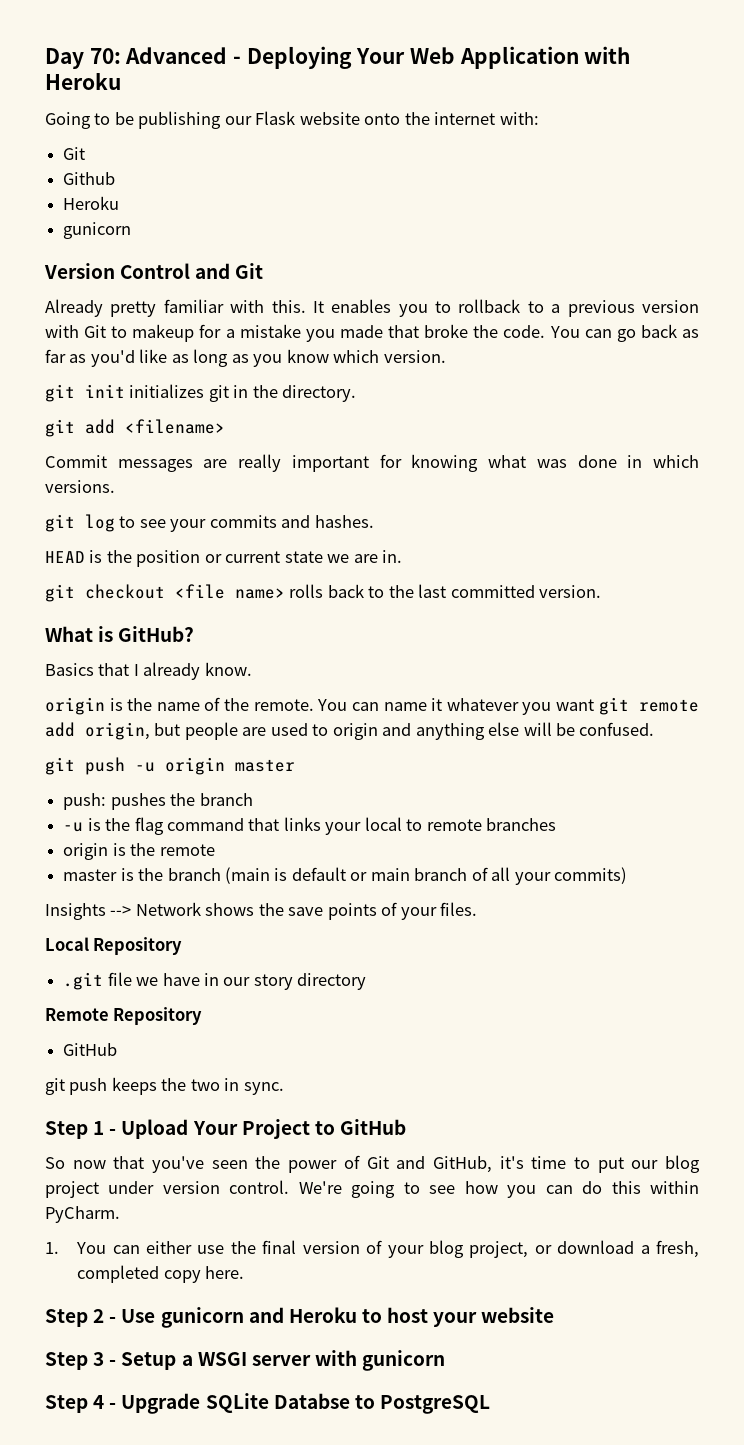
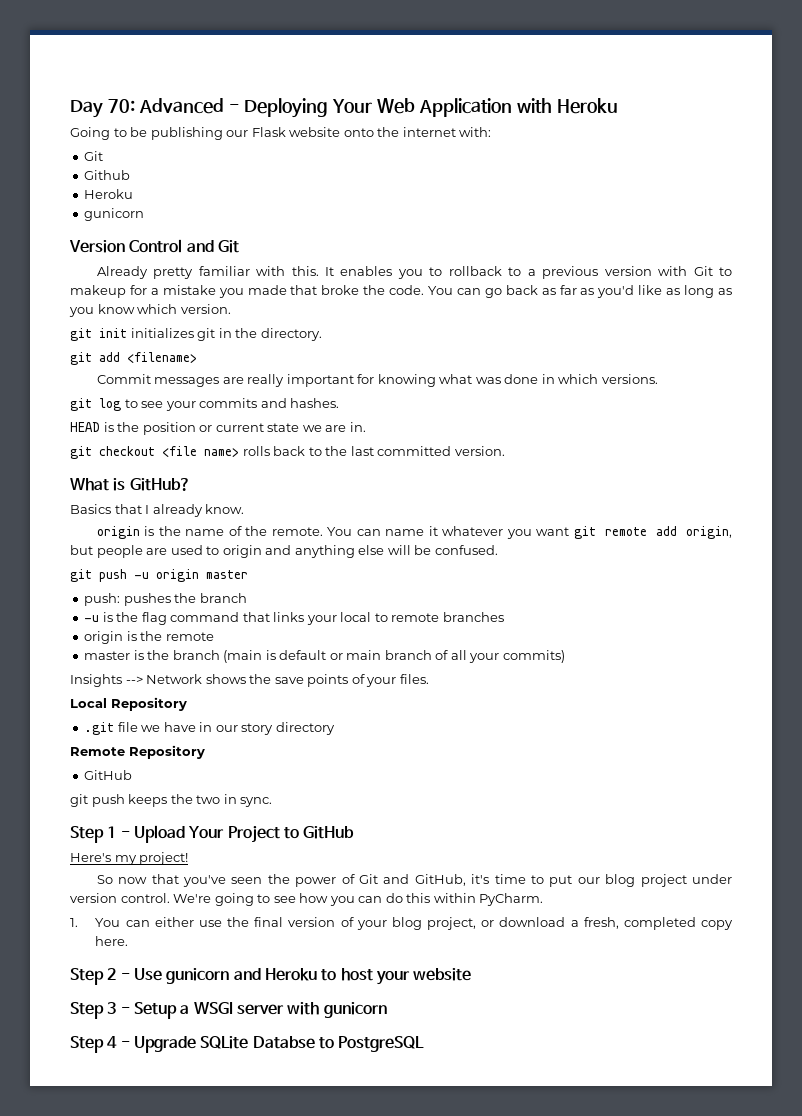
(406, 1127) none -> [70,852,189,865] // Here's my project!

